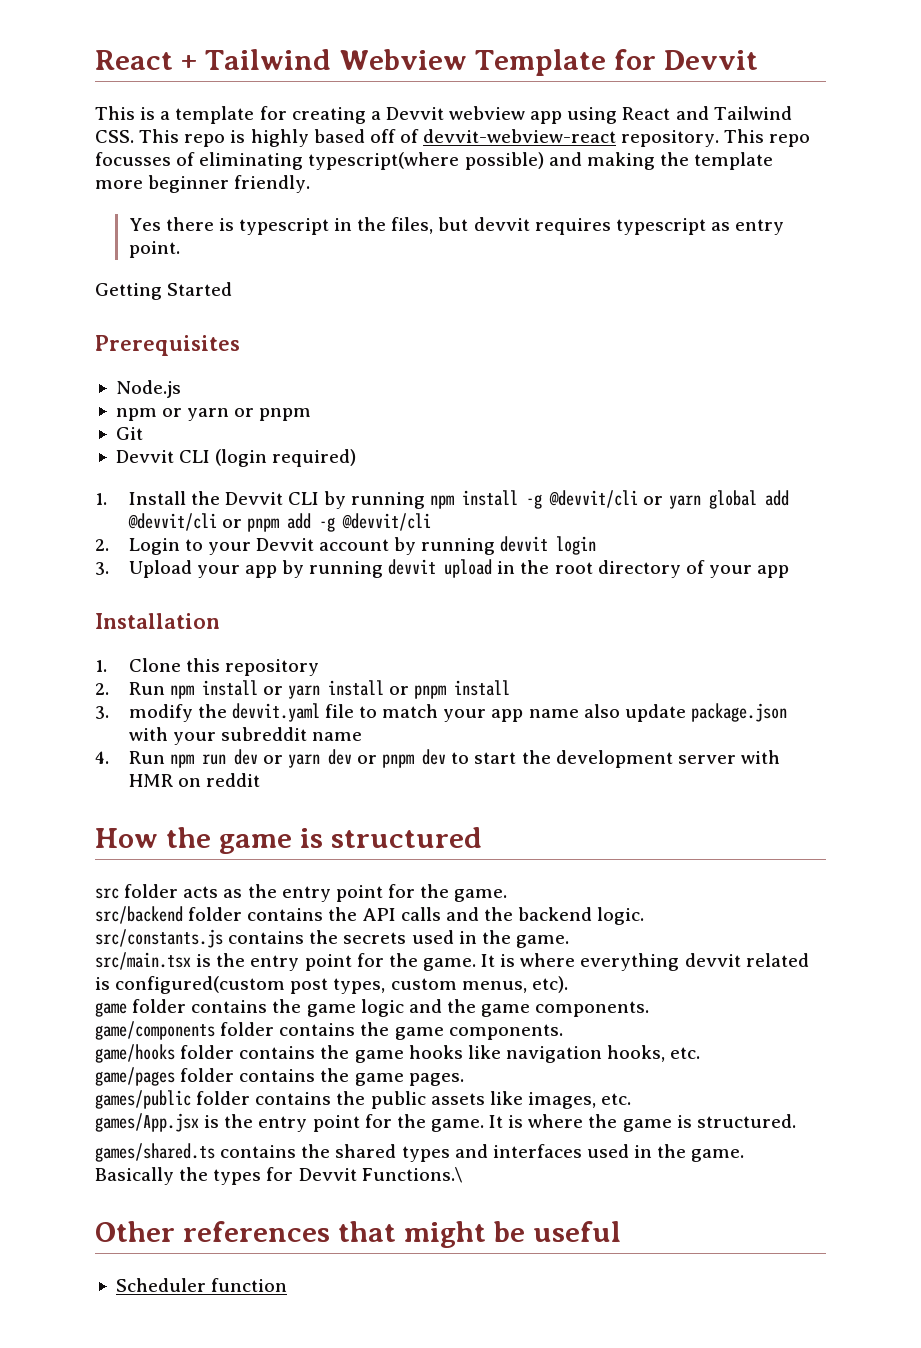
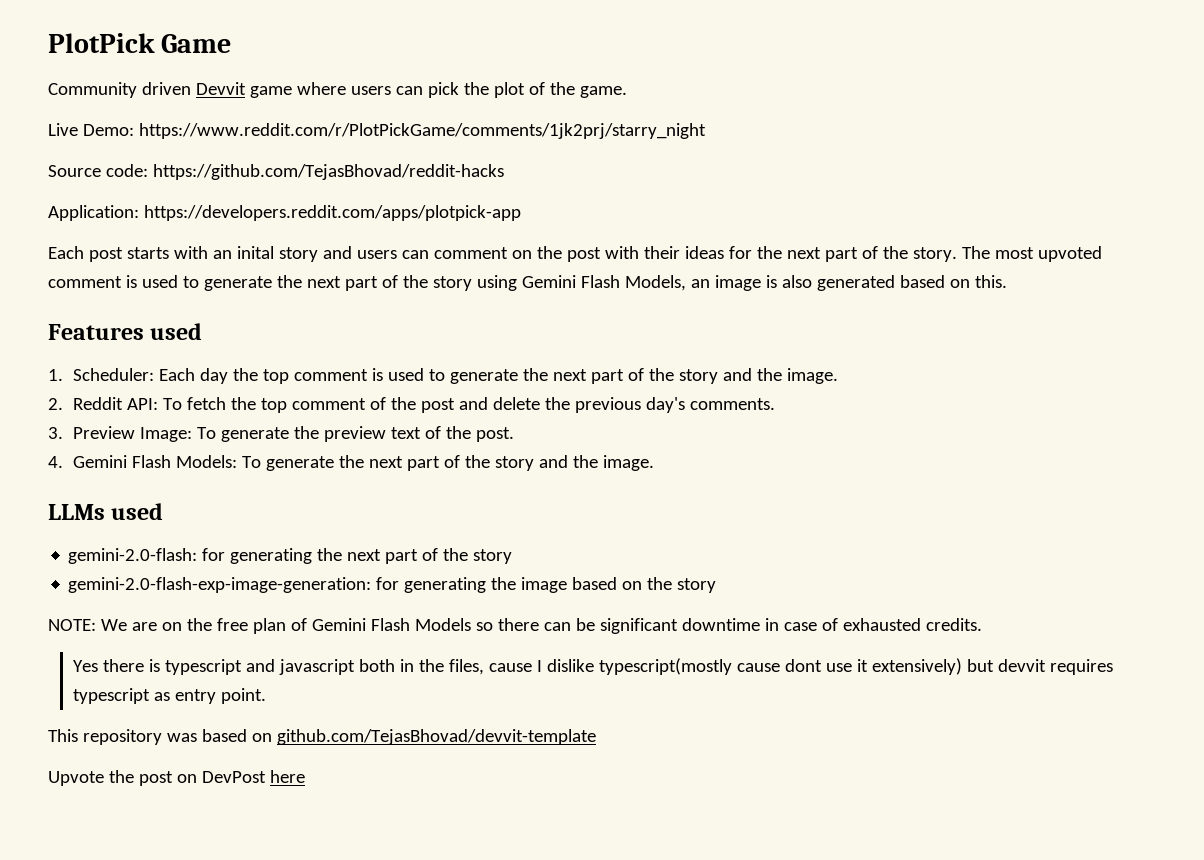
[95,49,758,76] [95,106,792,124] [95,129,811,147] [95,152,774,170] [95,175,311,193] [128,217,434,235] React + Tailwind Webview Template for Devvit // This is a template for creating a Devvit webview app using React and Tailwind CSS. This repo is highly based off of devvit-webview-react repository. This repo focusses of eliminating typescript(where possible) and making the template more beginner friendly. // Yes there is typescript in the files, -> [48,33,232,53] [48,82,627,98] [48,123,706,139] [48,164,504,180] [48,205,521,221] [48,246,1102,262] [48,275,1007,291] [48,323,203,340] [48,368,838,384] [48,397,775,413] [48,426,514,442] [48,455,654,471] [48,503,164,520] [68,548,513,564] [68,577,717,593] [48,618,982,634] [72,658,962,675] PlotPick Game // Community driven Devvit game where users can pick the plot of the game. // Live Demo: https://www.reddit.com/r/PlotPickGame/comments/1jk2prj/starry_night // Source code: https://github.com/TejasBhovad/reddit-hacks // Application: https://developers.reddit.com/apps/plotpick-app // Each post starts with an inital story and users can comment on the post with their ideas for the next part of the story. The most upvoted comment is used to generate the next part of the story using Gemini Flash Models, an image is also generated based on this. // Features used // 1. Scheduler: Each day the top comment is used to generate the next part of the story and the image. // 2. Reddit API: To fetch the top comment of the post and delete the previous day's comments. // 3. Preview Image: To generate the preview text of the post. // 4. Gemini Flash Models: To generate the next part of the story and the image. // LLMs used // gemini-2.0-flash: for generating the next part of the story // gemini-2.0-flash-exp-image-generation: for generating the image based on the story // NOTE: We are on the free plan of Gemini Flash Models so there can be significant downtime in case of exhausted credits. // Yes there is typescript and javascript both in the files, cause I dislike typescript(mostly cause dont use it extensively)
[95,282,233,300] [95,335,240,356] [115,380,181,398] [115,408,312,421] [115,427,143,440] [115,449,357,467] [95,490,789,509] [127,513,431,532] [95,536,597,555] [95,559,790,578] [95,613,220,629] [95,658,319,676] [95,680,511,699] [95,703,787,722] [128,727,362,745] [95,749,780,768] [128,773,260,787] [95,827,482,854] [95,884,508,902] [95,906,645,925] [95,929,569,948] [95,952,809,971] [95,976,568,994] [95,999,650,1017] [95,1021,563,1040] [95,1044,701,1063] [95,1067,464,1086] [95,1090,632,1109] [95,1113,796,1132] [95,1143,745,1162] [95,1167,463,1185] [95,1221,621,1248] [115,1278,288,1292] Getting Started // Prerequisites // Node.js // npm or yarn or pnpm // Git // Devvit CLI (login required) // 1. Install the Devvit CLI by running npm install -g @devvit/cli or yarn global add @devvit/cli or pnpm add -g @devvit/cli // 2. Login to your Devvit account by running devvit login // 3. Upload your app by running devvit upload in the root directory of your app // Installation // 1. Clone this repository // 2. Run npm install or yarn install or pnpm install // 3. modify the devvit.yaml file to match your app name also update package.json with your subreddit name // 4. Run npm run dev or yarn dev or pnpm dev to start the development server with HMR on reddit // How the game is structured // src folder acts as the entry point for the game. // src/backend folder contains the API calls and the backend logic. // src/constants.js contains the secrets used in the game. // src/main.tsx is the entry point for the game. It is where everything devvit related is configured(custom post types, custom menus, etc). // game folder contains the game logic and the game components. // game/components folder contains the game components. // game/hooks folder contains the game hooks like navigation hooks, etc. // game/pages folder contains the game pages. // games/public folder contains the public assets like images, etc. // games/App.jsx is the entry point for the game. It is where the game is structured. // games/shared.ts contains the shared types and interfaces used in the game. Basically the types for Devvit Functions.\ // Other references that might be useful // Scheduler function -> [48,729,596,745] [48,770,305,786] This repository was based on github.com/TejasBhovad/devvit-template // Upvote the post on DevPost here

